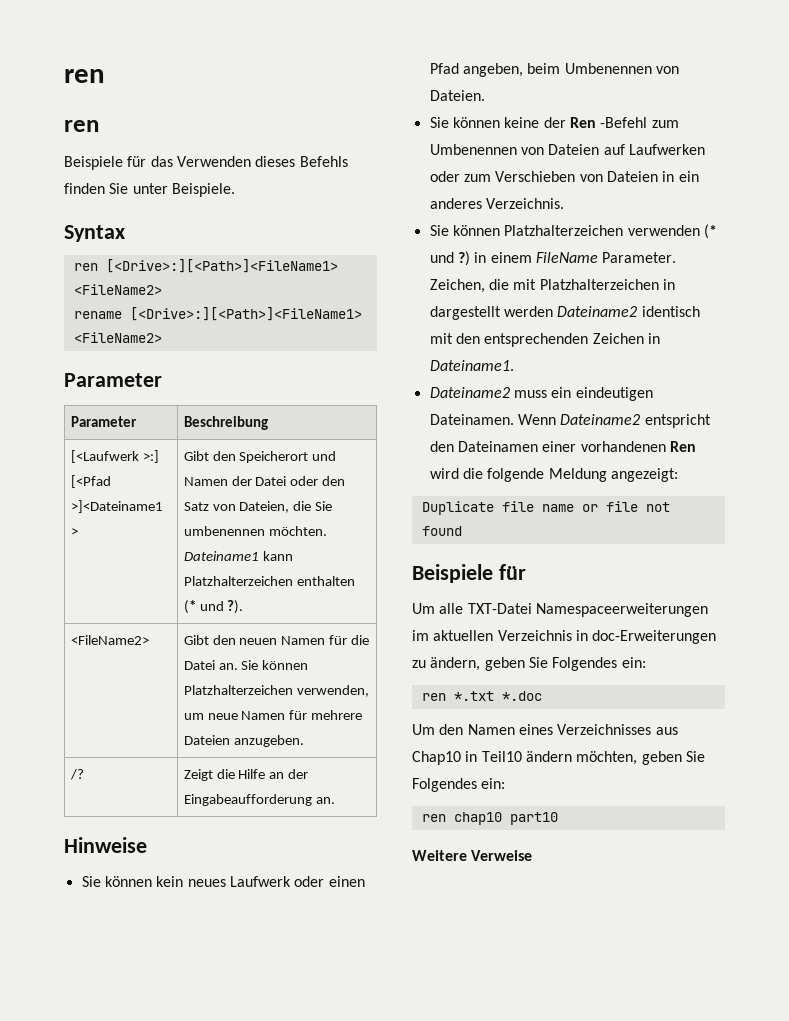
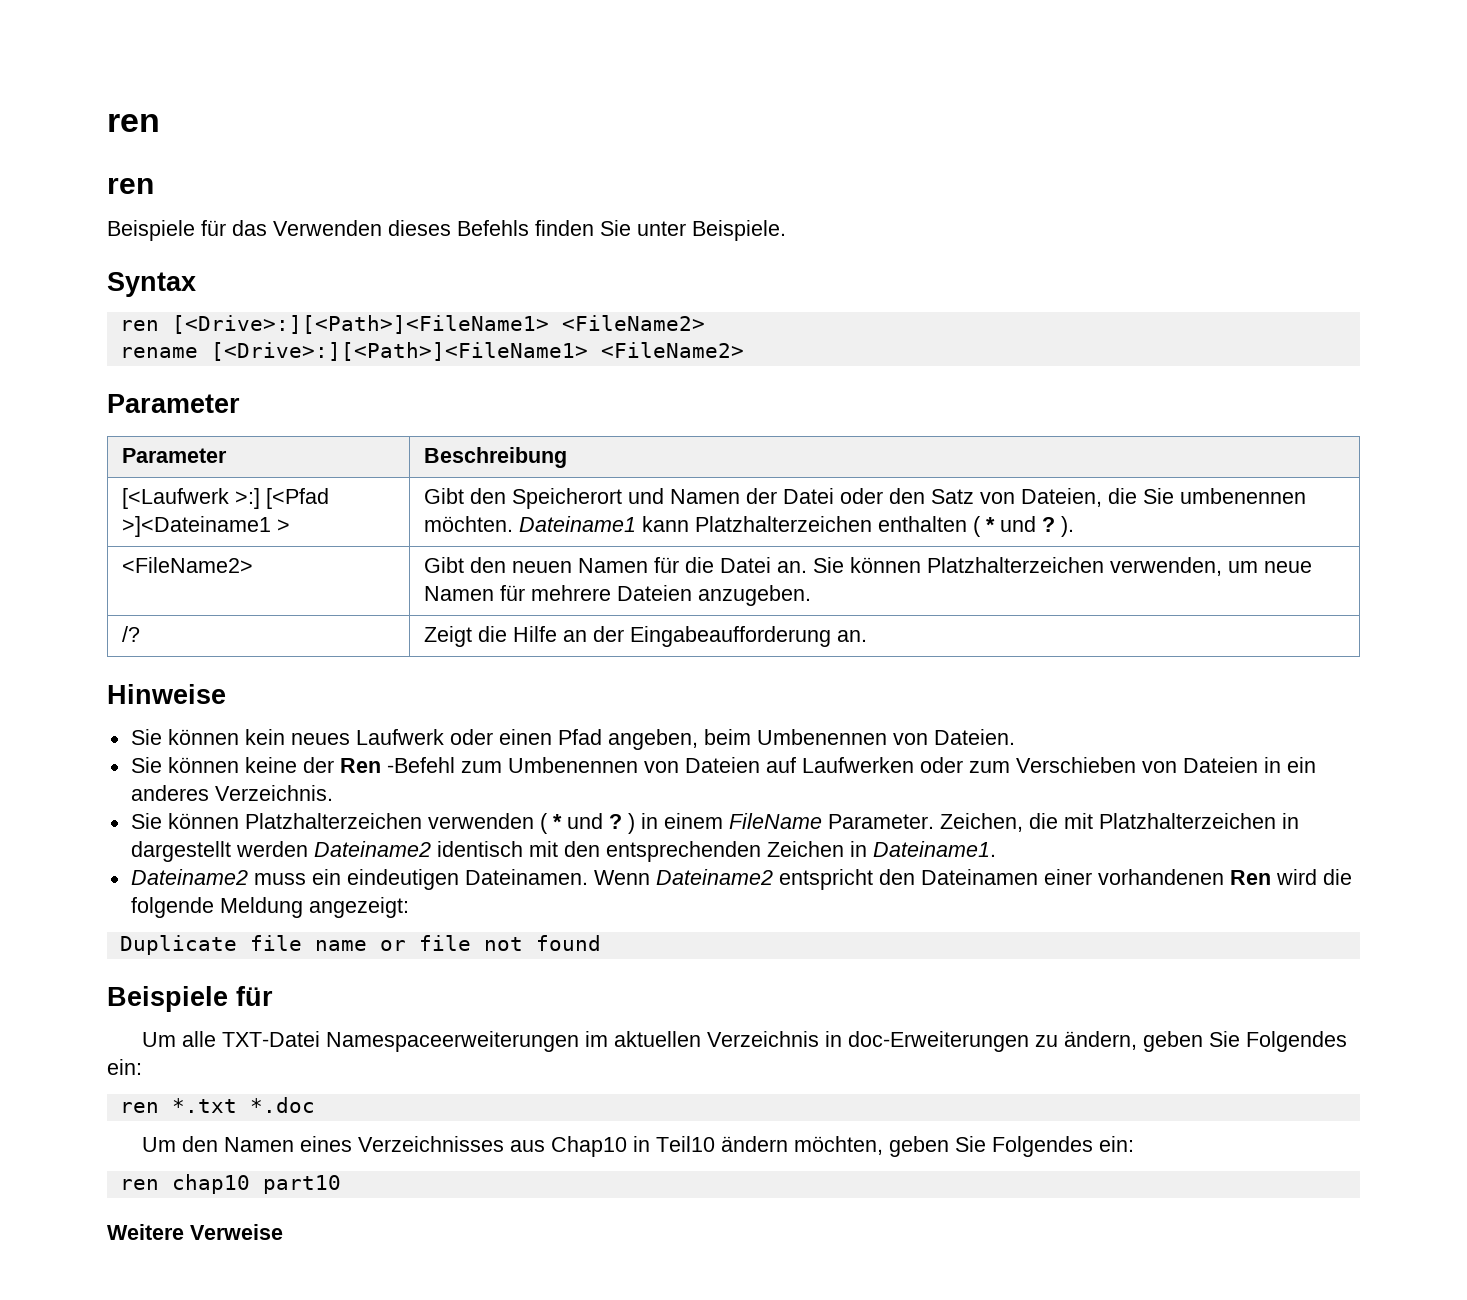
[183,600,244,614] (* und ?). -> [973,516,1075,537] ( * und ? ).
[703,224,717,239] [429,251,470,266] (* und ?) -> [539,813,635,834] ( * und ? )

